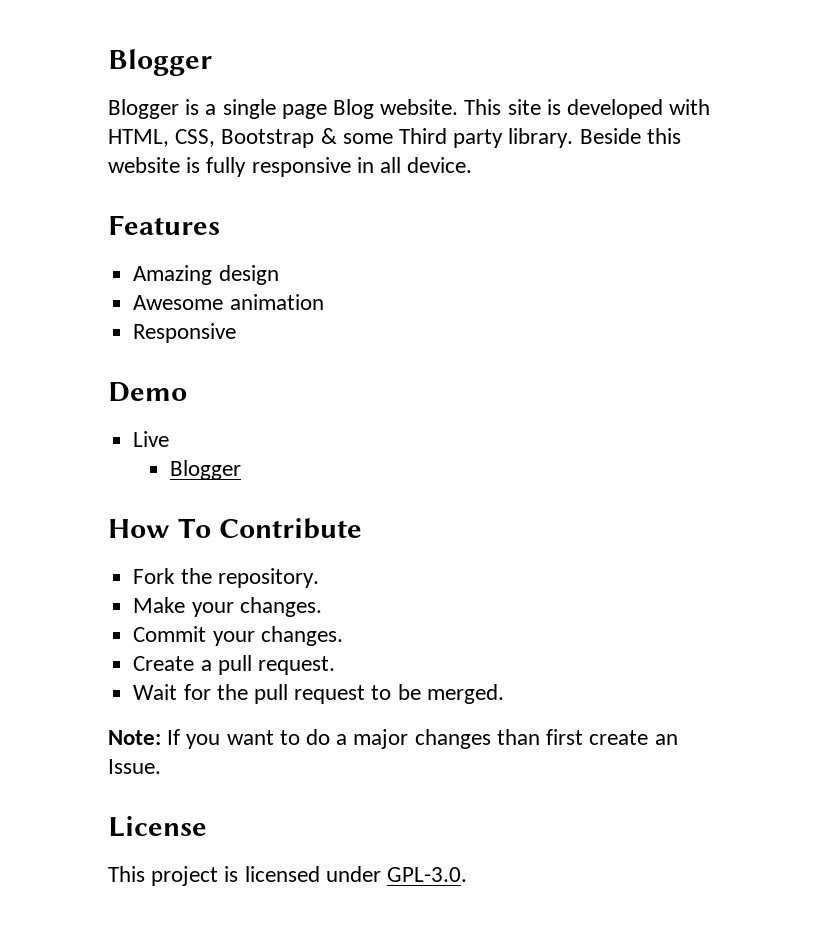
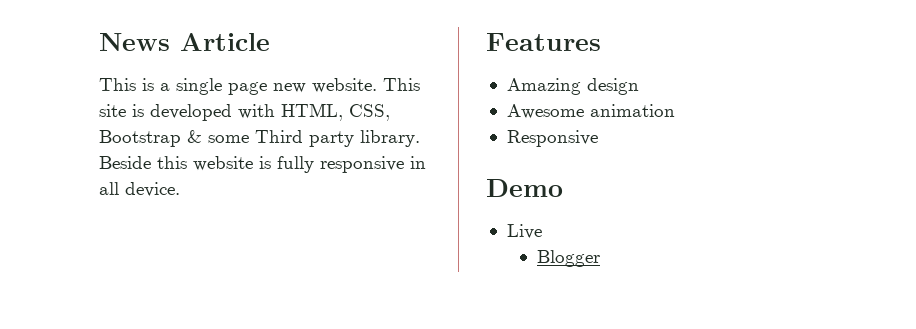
[108,49,212,76] [108,99,179,119] Blogger // Blogger -> [99,33,270,51] [99,78,136,91] News Article // This
[333,99,375,119] Blog -> [273,83,306,93] new
[108,518,362,539] [133,568,319,588] [133,597,322,617] [133,626,343,646] [133,655,335,675] [133,684,504,704] [108,729,678,749] [108,759,161,774] [108,816,207,837] [108,866,468,886] // How To Contribute // Fork the repository. // Make your changes. // Commit your changes. // Create a pull request. // Wait for the pull request to be merged. // Note: If you want to do a major changes than first create an Issue. // License // This project is licensed under GPL-3.0. -> (601, 258) none

